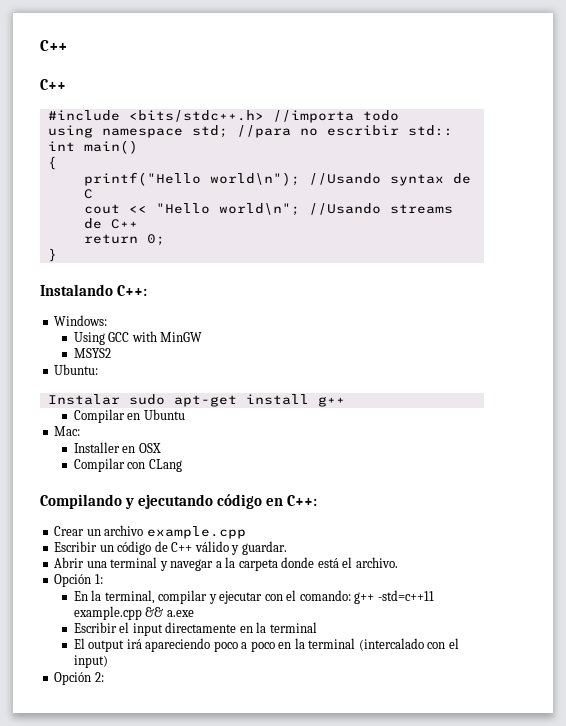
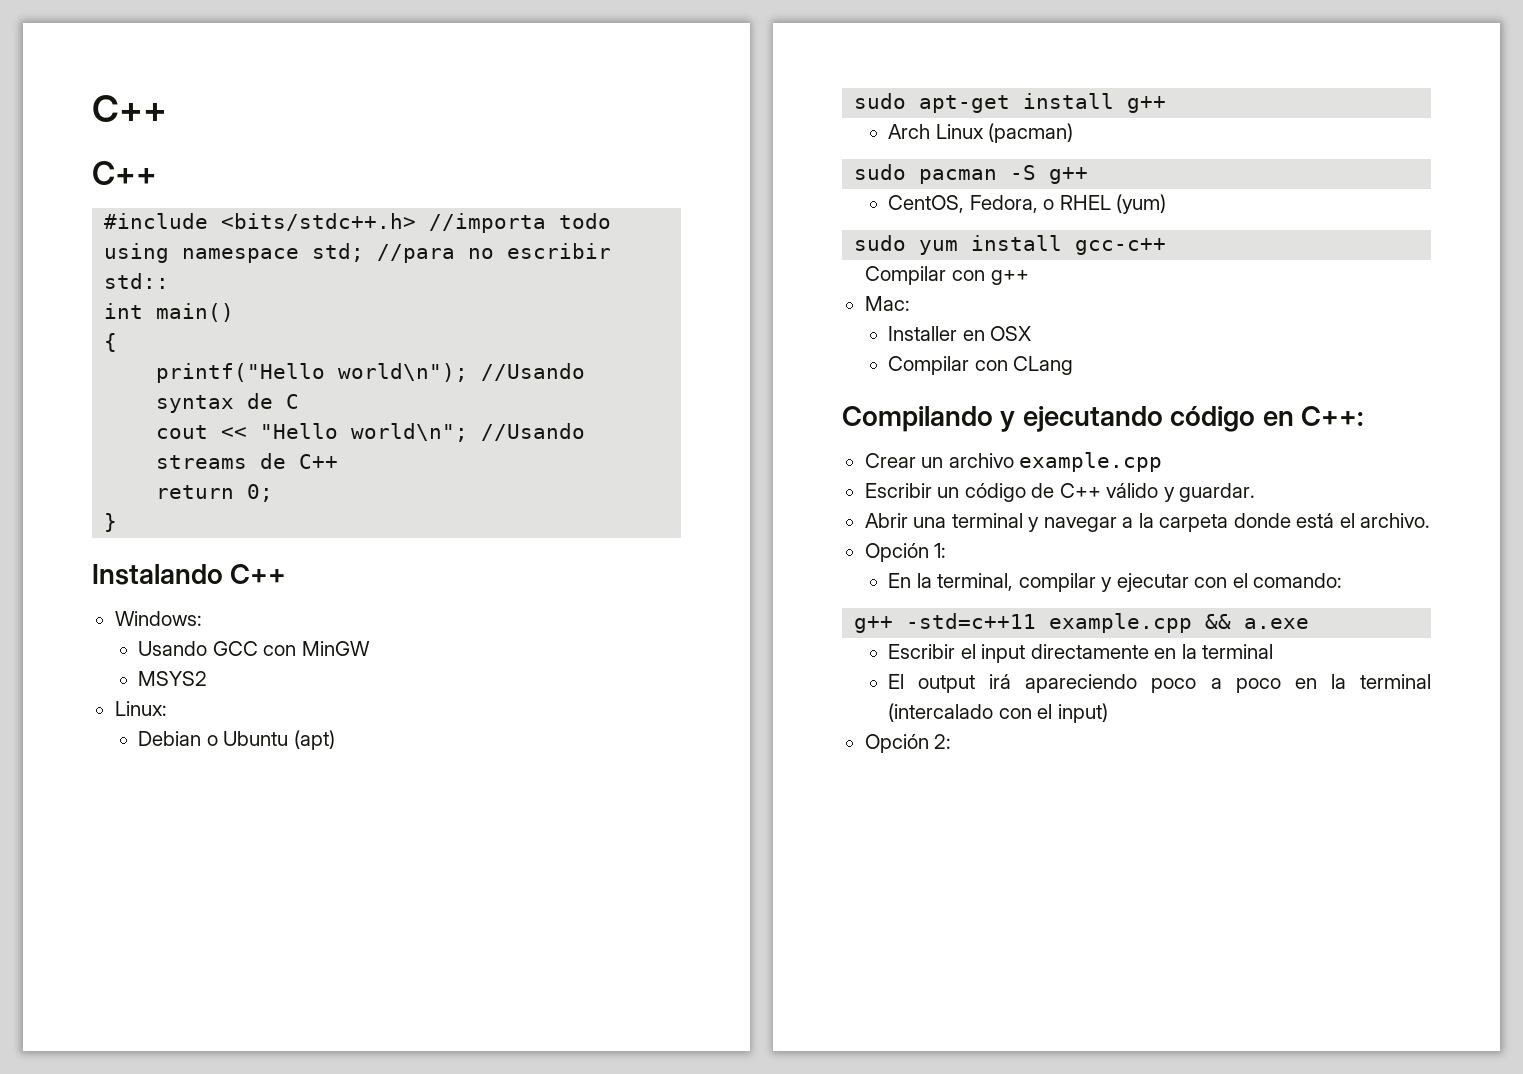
[116,285,147,296] C++: -> [230,564,287,584] C++
[73,331,157,345] Using GCC with -> [138,641,297,656] Usando GCC con
[54,364,99,375] [47,394,120,405] Ubuntu: // Instalar -> [114,701,167,716] [138,730,335,750] Linux: // Debian o Ubuntu (apt) //
[73,409,185,423] // Compilar en Ubuntu -> [888,123,1074,143] [854,164,1089,184] [888,194,1167,214] [854,235,1167,255] [865,266,1029,285] // Arch Linux (pacman) // sudo pacman -S g++ // CentOS, Fedora, o RHEL (yum) // sudo yum install gcc-c++ // Compilar con g++
(351, 595) none -> (1343, 580) //

